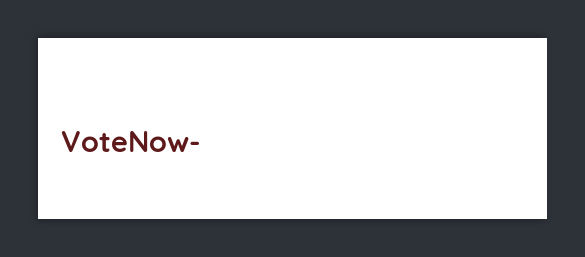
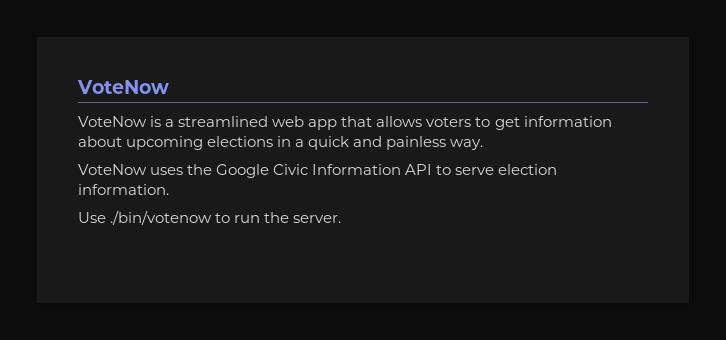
[61,131,200,152] VoteNow- -> [77,80,169,94] [78,116,612,130] [78,136,484,150] [78,164,558,178] [78,184,169,195] [78,210,342,225] VoteNow // VoteNow is a streamlined web app that allows voters to get information about upcoming elections in a quick and painless way. // VoteNow uses the Google Civic Information API to serve election information. // Use ./bin/votenow to run the server.

